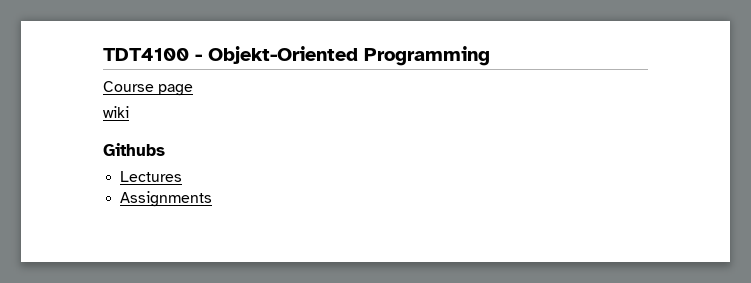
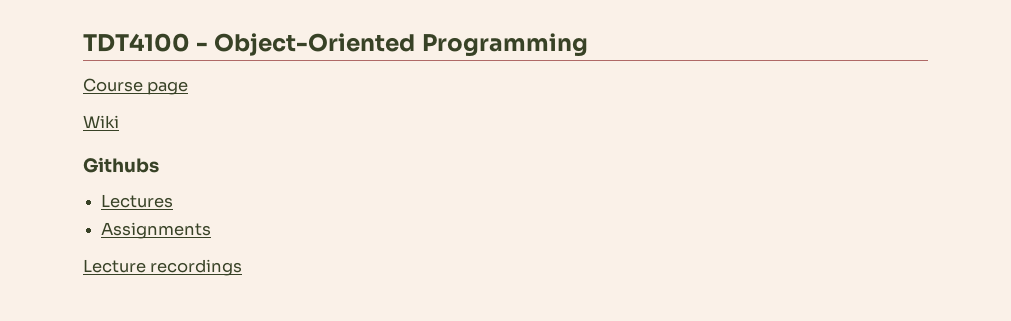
[208,46,358,64] Objekt-Oriented -> [214,33,416,56] Object-Oriented
[103,106,129,118] wiki -> [83,115,119,128] Wiki
(213, 199) none -> [83,259,243,276] // Lecture recordings

